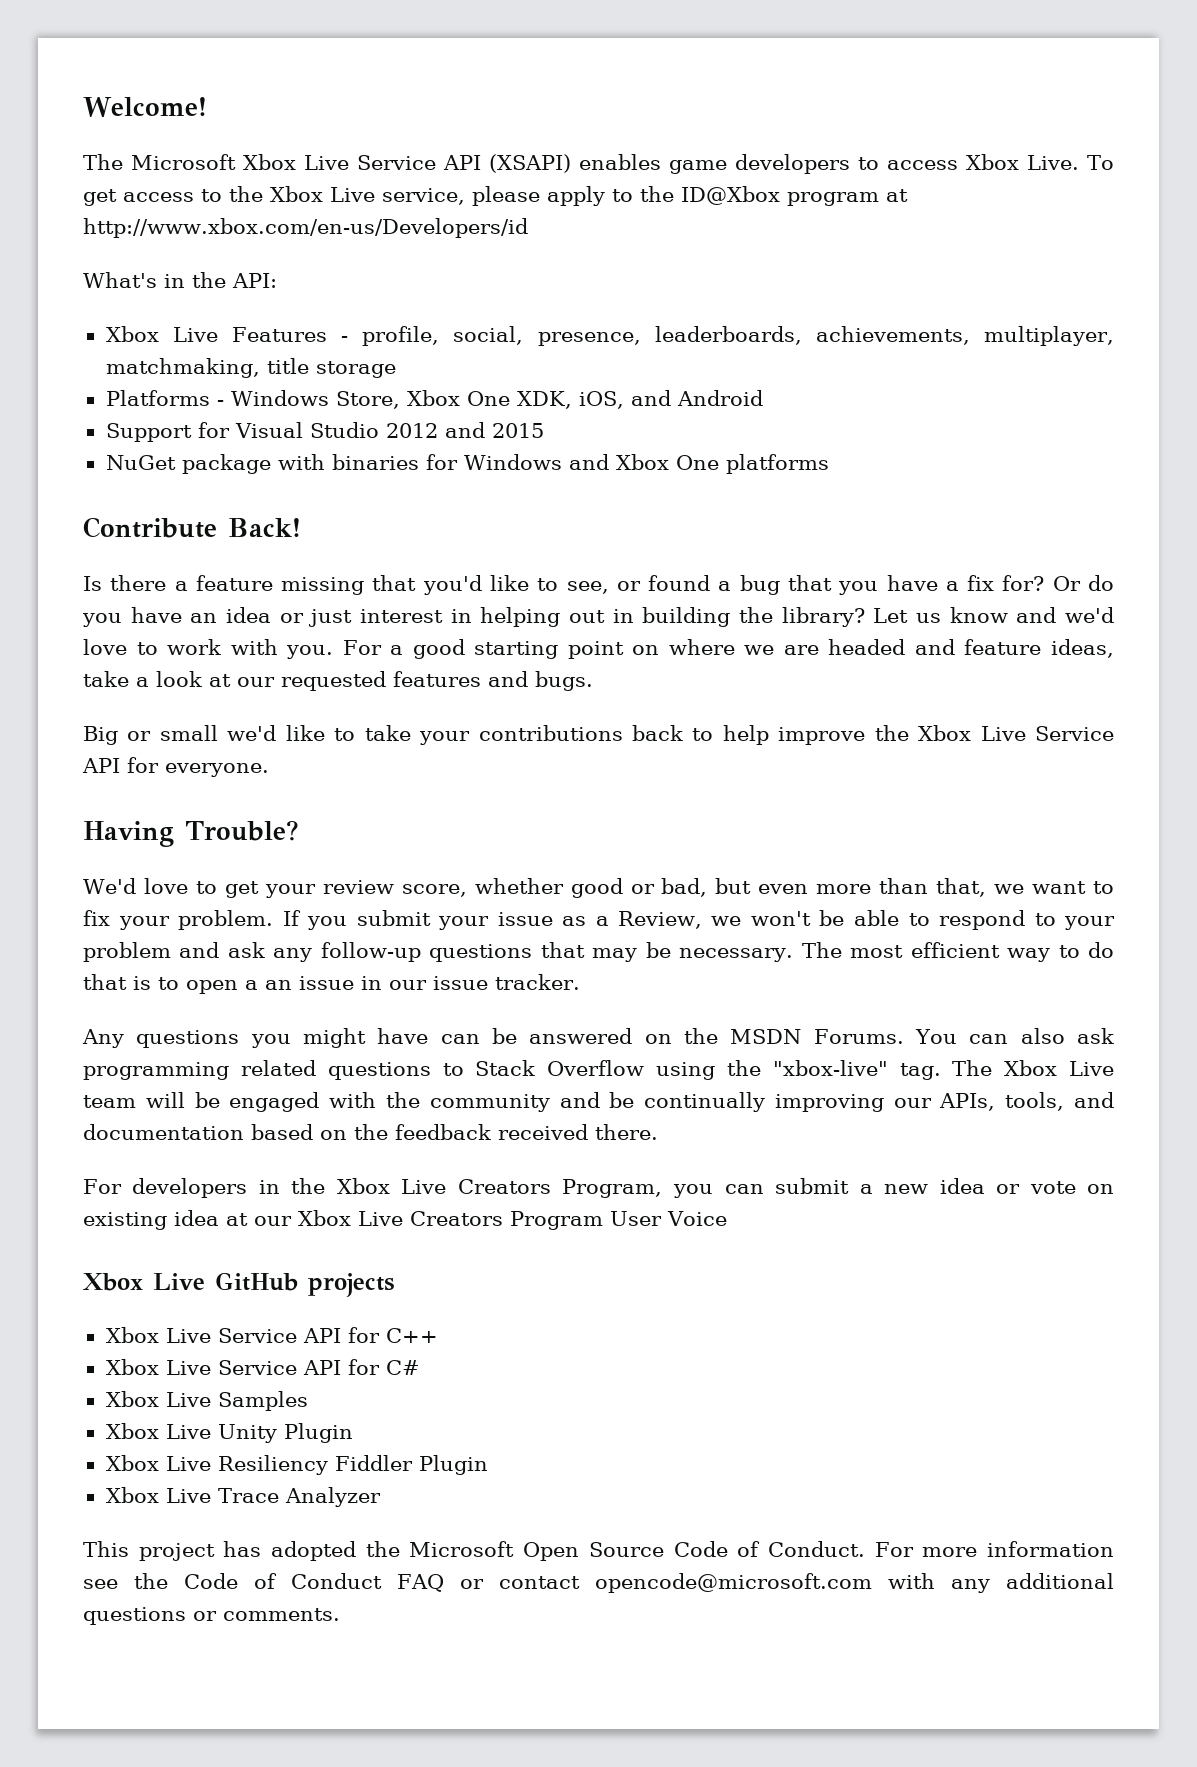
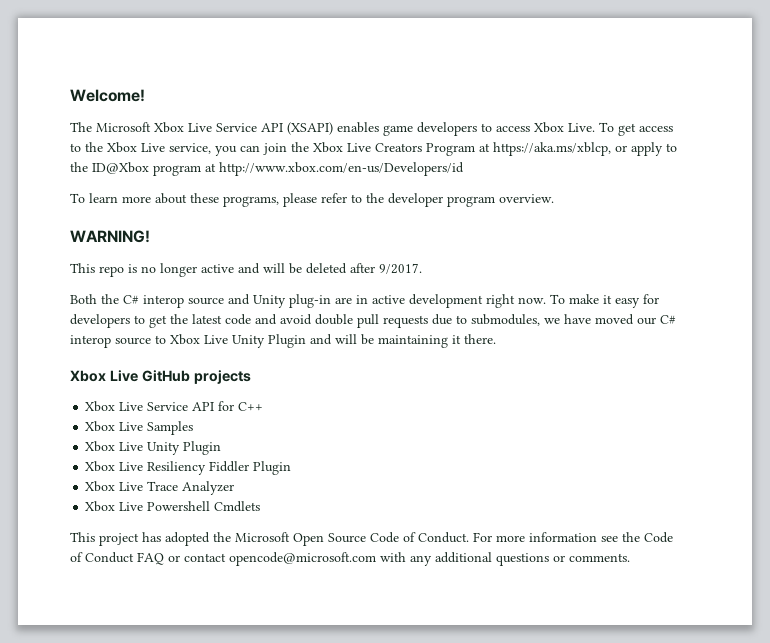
[472,186,540,206] please -> [215,142,627,156] you can join the Xbox Live Creators Program at https://aka.ms/xblcp, or
[83,272,277,288] [105,326,1115,346] [105,358,396,378] [105,390,763,409] [105,422,544,442] [105,454,829,474] [83,517,301,538] [83,575,1115,595] [82,607,1114,627] [83,639,1114,659] [83,671,593,691] [83,725,1114,745] [82,757,269,777] [83,820,299,847] [83,878,1114,898] [83,910,1115,930] [83,942,1114,962] [83,974,580,994] [82,1028,1114,1048] [83,1060,1115,1080] [83,1092,1115,1112] [83,1124,658,1140] [83,1178,1114,1198] [83,1210,727,1230] What's in the API: // Xbox Live Features - profile, social, presence, leaderboards, achievements, multiplayer, matchmaking, title storage // Platforms - Windows Store, Xbox One XDK, iOS, and Android // Support for Visual Studio 2012 and 2015 // NuGet package with binaries for Windows and Xbox One platforms // Contribute Back! // Is there a feature missing that you'd like to see, or found a bug that you have a fix for? Or do you have an idea or just interest in helping out in building the library? Let us know and we'd love to work with you. For a good starting point on where we are headed and feature ideas, take a look at our requested features and bugs. // Big or small we'd like to take your contributions back to help improve the Xbox Live Service API for everyone. // Having Trouble? // We'd love to get your review score, whether good or bad, but even more than that, we want to fix your problem. If you submit your issue as a Review, we won't be able to respond to your problem and ask any follow-up questions that may be necessary. The most efficient way to do that is to open a an issue in our issue tracker. // Any questions you might have can be answered on the MSDN Forums. You can also ask programming related questions to Stack Overflow using the "xbox-live" tag. The Xbox Live team will be engaged with the community and be continually improving our APIs, tools, and documentation based on the feedback received there. // For developers in the Xbox Live Creators Program, you can submit a new idea or vote on existing idea at our Xbox Live Creators Program User Voice -> [70,193,554,207] [70,230,150,243] [70,263,422,277] [70,294,659,308] [70,314,676,328] [70,334,496,348] To learn more about these programs, please refer to the developer program overview. // WARNING! // This repo is no longer active and will be deleted after 9/2017. // Both the C# interop source and Unity plug-in are in active development right now. To make it easy for developers to get the latest code and avoid double pull requests due to submodules, we have moved our C# interop source to Xbox Live Unity Plugin and will be maintaining it there.
[105,1359,420,1375] // Xbox Live Service API for C# -> (264, 406) none
(381, 1497) none -> [85,501,261,512] // Xbox Live Powershell Cmdlets

